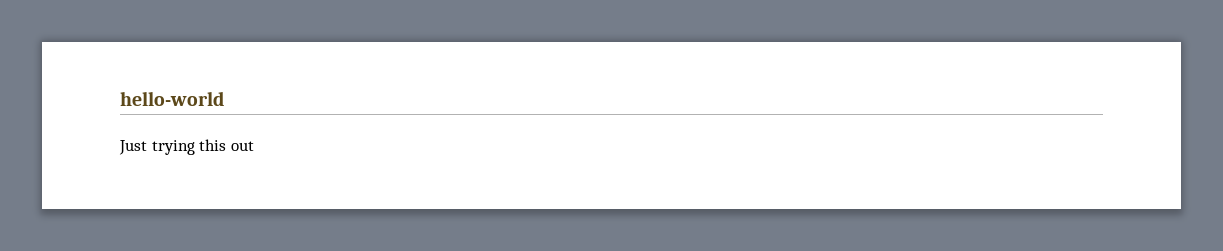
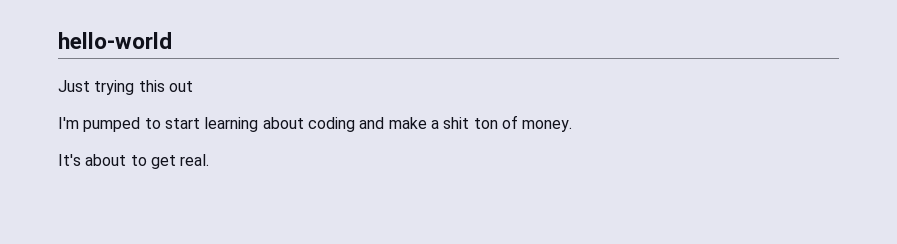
(254, 146) none -> [58,115,573,132] [58,154,210,169] // I'm pumped to start learning about coding and make a shit ton of money. // It's about to get real.

